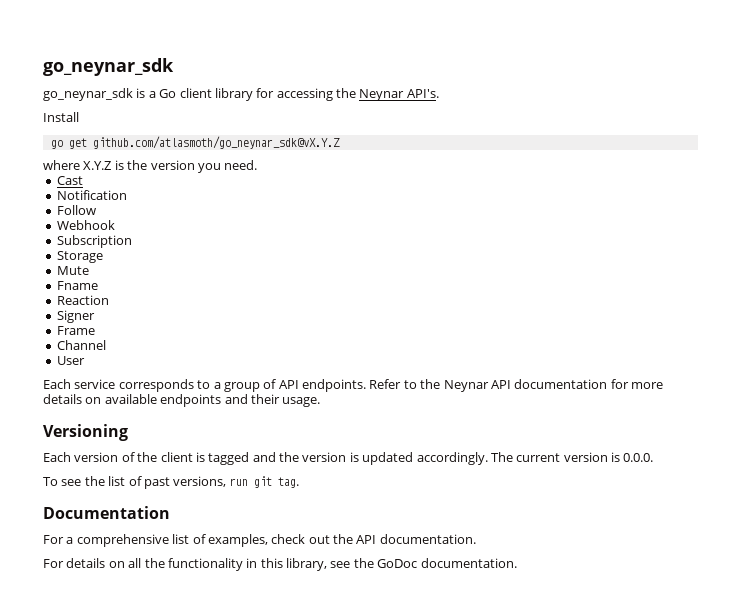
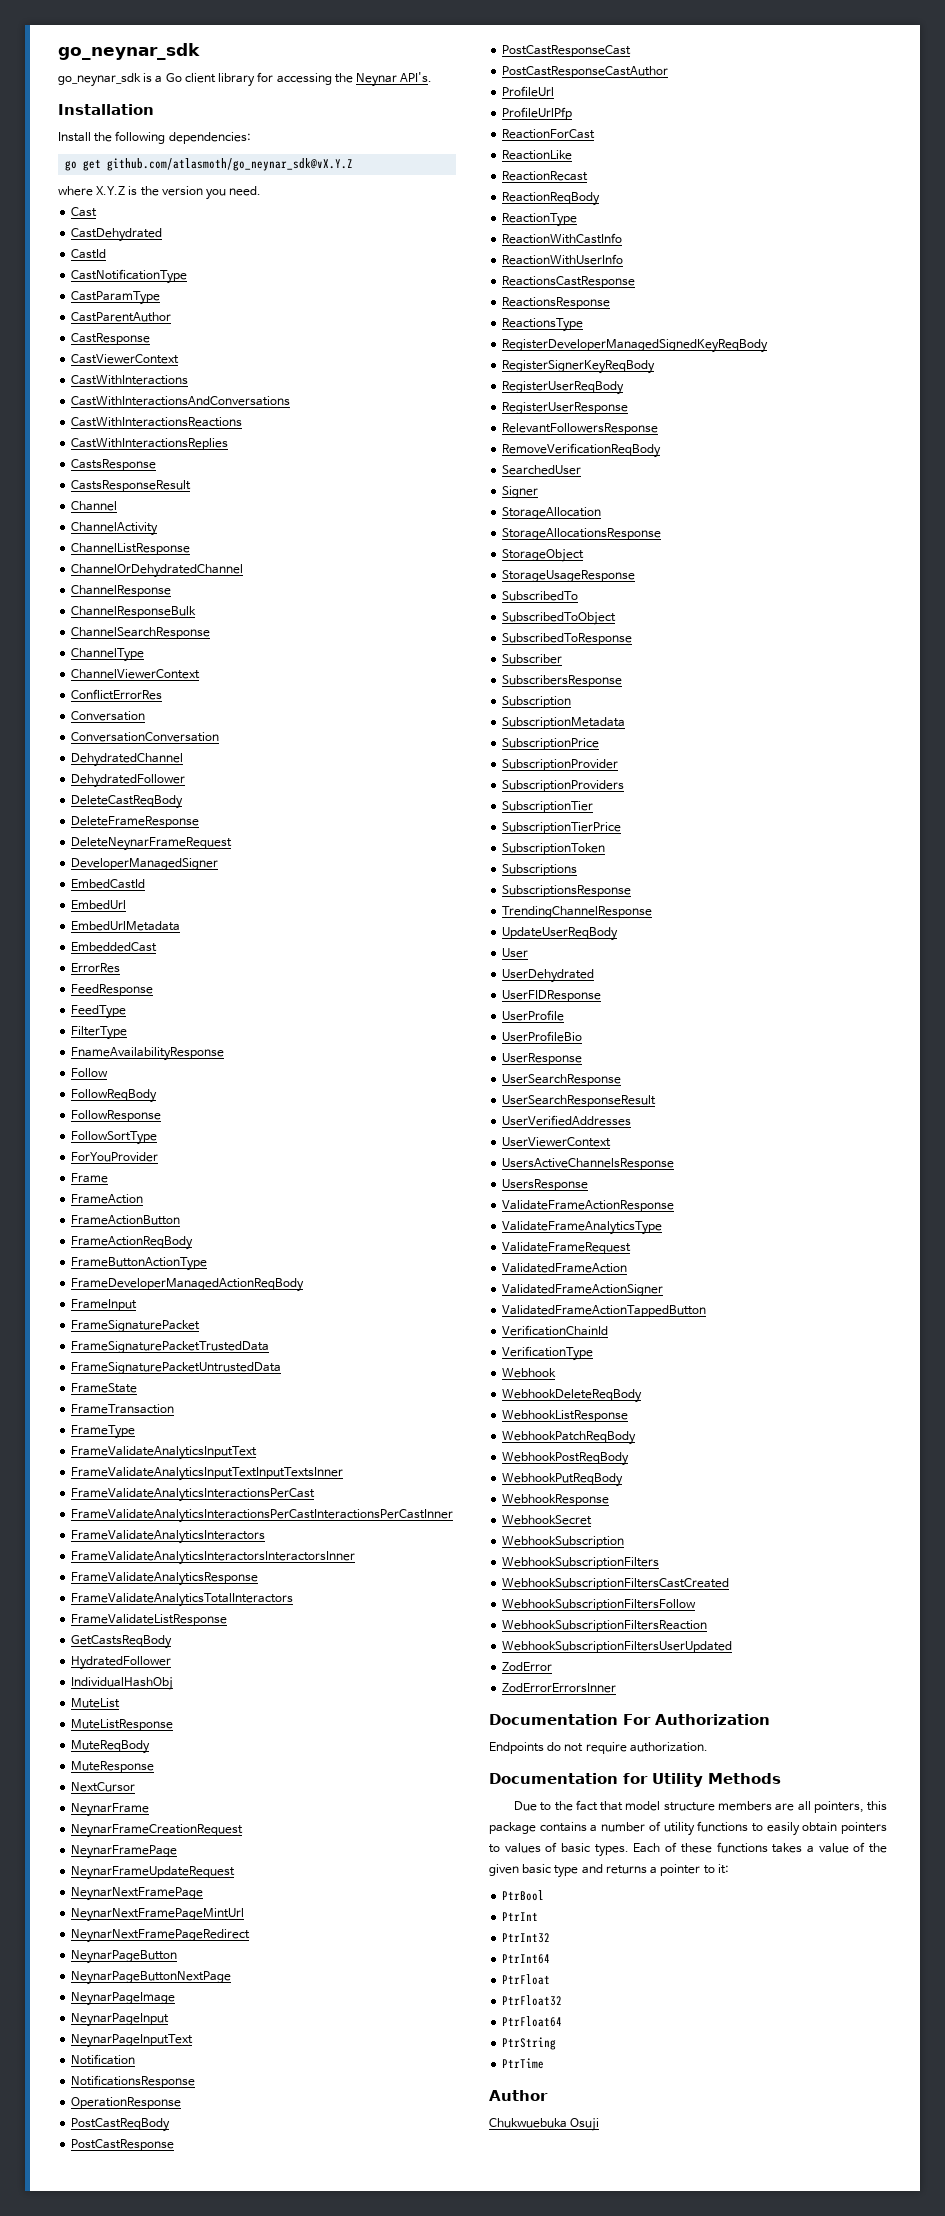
(439, 93) none -> [58,104,154,115] // Installation
(79, 117) none -> [94,131,251,144] the following dependencies:
[56,190,127,200] [56,205,96,215] [56,220,115,230] [56,235,132,248] [56,251,103,263] [56,266,89,275] [56,281,98,290] [56,295,109,305] [56,310,95,323] [56,326,95,335] [56,340,106,350] [56,356,85,365] [43,379,663,392] [43,394,321,407] [43,424,128,441] [43,452,654,465] [43,476,299,489] [43,506,170,519] [43,534,476,547] [43,558,517,571] Notification // Follow // Webhook // Subscription // Storage // Mute // Fname // Reaction // Signer // Frame // Channel // User // Each service corresponds to a group of API endpoints. Refer to the Neynar API documentation for more details on available endpoints and their usage. // Versioning // Each version of the client is tagged and the version is updated accordingly. The current version is 0.0.0. // To see the list of past versions, run git tag. // Documentation // For a comprehensive list of examples, check out the API documentation. // For details on all the functionality in this library, see the GoDoc documentation. -> [71,228,163,242] [71,249,107,259] [71,269,188,284] [71,291,161,305] [71,312,172,322] [71,333,151,345] [71,354,180,364] [71,375,189,385] [71,396,291,406] [71,417,243,427] [71,438,229,450] [71,459,157,471] [71,480,192,492] [71,501,118,511] [71,522,159,536] [71,543,191,555] [71,564,244,578] [71,585,172,597] [71,606,197,618] [71,627,211,639] [71,648,145,662] [71,669,201,679] [71,689,163,700] [71,711,146,721] [71,732,220,742] [71,753,184,767] [71,774,186,788] [71,795,184,809] [71,816,200,828] [71,837,233,851] [71,858,219,870] [71,879,146,889] [71,900,127,910] [71,921,181,931] [71,942,158,952] [71,963,121,973] [71,984,154,996] [71,1005,127,1019] [71,1026,128,1040] [71,1047,225,1061] [71,1068,109,1077] [71,1089,158,1103] [71,1110,162,1122] [71,1131,158,1145] [71,1152,159,1162] [71,1173,109,1183] [71,1194,144,1204] [71,1215,181,1225] [71,1236,194,1250] [71,1257,208,1271] [71,1278,305,1292] [71,1299,138,1311] [71,1320,201,1332] [71,1341,270,1353] [71,1362,282,1374] [71,1383,138,1393] [71,1404,175,1414] [71,1425,136,1439] [71,1446,258,1460] [71,1467,344,1481] [71,1488,316,1502] [71,1509,454,1523] [71,1530,266,1544] [71,1551,356,1565] [71,1572,259,1586] [71,1593,294,1607] [71,1614,228,1626] [71,1635,173,1649] [71,1656,172,1670] [71,1677,174,1690] [71,1698,121,1708] [71,1719,174,1731] [71,1740,151,1754] [71,1761,155,1773] [71,1782,136,1792] [71,1803,150,1817] [71,1824,244,1838] [71,1845,178,1859] [71,1866,236,1880] [71,1887,204,1901] [71,1908,245,1922] [71,1929,251,1943] [71,1950,178,1964] [71,1971,232,1985] [71,1992,176,2006] [71,2013,170,2027] [71,2034,194,2048] [71,2054,136,2065] [71,2075,196,2088] [71,2097,182,2109] [71,2118,171,2132] [71,2139,175,2151] [502,45,632,57] [502,66,669,78] [502,86,555,97] [502,107,573,120] [502,129,596,139] [502,150,573,160] [502,171,589,181] [502,192,601,206] [502,213,578,227] [502,233,623,244] [502,254,624,265] [502,276,636,288] [502,297,611,309] [502,318,584,332] [502,339,769,353] [502,360,656,374] [502,381,625,395] [502,402,629,414] [502,423,659,435] [502,443,662,458] [502,465,582,475] [502,486,539,498] [502,507,602,519] [502,528,662,540] [502,549,585,562] [502,570,636,582] [502,591,579,601] [502,612,617,625] [502,633,633,645] [502,654,563,664] [502,675,623,687] [502,696,572,708] [502,717,626,729] [502,738,600,750] [502,759,619,771] [502,780,625,792] [502,801,594,813] [502,822,622,834] [502,843,606,855] [502,864,578,876] [502,885,632,897] [502,906,653,918] [502,927,619,941] [502,948,529,958] [502,969,595,983] [502,990,602,1002] [502,1010,565,1021] [502,1031,583,1042] [502,1053,583,1065] [502,1074,622,1086] [502,1095,657,1107] [502,1115,632,1126] [502,1137,612,1147] [502,1158,675,1170] [502,1179,589,1191] [502,1200,675,1212] [502,1221,663,1235] [502,1242,632,1254] [502,1263,628,1273] [502,1284,664,1296] [502,1305,707,1317] [502,1325,609,1336] [502,1346,594,1361] [502,1368,557,1378] [502,1389,643,1403] [502,1410,629,1422] [502,1431,637,1445] [502,1452,630,1466] [502,1473,624,1487] [502,1494,610,1506] [502,1515,593,1525] [502,1536,625,1548] [502,1557,660,1569] [502,1578,730,1590] [502,1599,697,1611] [502,1620,708,1632] [502,1641,733,1653] [502,1662,553,1671] [502,1683,617,1693] [489,1714,770,1725] [489,1742,708,1754] [489,1773,781,1787] [514,1800,887,1813] [489,1821,887,1836] [489,1842,887,1857] [489,1864,729,1878] [502,1890,545,1901] [502,1912,539,1921] [502,1933,551,1943] [502,1954,551,1964] [502,1974,551,1985] [502,1995,563,2006] [502,2016,563,2027] [502,2037,557,2050] [502,2058,545,2069] [489,2090,548,2101] [489,2118,600,2131] CastDehydrated // CastId // CastNotificationType // CastParamType // CastParentAuthor // CastResponse // CastViewerContext // CastWithInteractions // CastWithInteractionsAndConversations // CastWithInteractionsReactions // CastWithInteractionsReplies // CastsResponse // CastsResponseResult // Channel // ChannelActivity // ChannelListResponse // ChannelOrDehydratedChannel // ChannelResponse // ChannelResponseBulk // ChannelSearchResponse // ChannelType // ChannelViewerContext // ConflictErrorRes // Conversation // ConversationConversation // DehydratedChannel // DehydratedFollower // DeleteCastReqBody // DeleteFrameResponse // DeleteNeynarFrameRequest // DeveloperManagedSigner // EmbedCastId // EmbedUrl // EmbedUrlMetadata // EmbeddedCast // ErrorRes // FeedResponse // FeedType // FilterType // FnameAvailabilityResponse // Follow // FollowReqBody // FollowResponse // FollowSortType // ForYouProvider // Frame // FrameAction // FrameActionButton // FrameActionReqBody // FrameButtonActionType // FrameDeveloperManagedActionReqBody // FrameInput // FrameSignaturePacket // FrameSignaturePacketTrustedData // FrameSignaturePacketUntrustedData // FrameState // FrameTransaction // FrameType // FrameValidateAnalyticsInputText // FrameValidateAnalyticsInputTextInputTextsInner // FrameValidateAnalyticsInteractionsPerCast // FrameValidateAnalyticsInteractionsPerCastInteractionsPerCastInner // FrameValidateAnalyticsInteractors // FrameValidateAnalyticsInteractorsInteractorsInner // FrameValidateAnalyticsResponse // FrameValidateAnalyticsTotalInteractors // FrameValidateListResponse // GetCastsReqBody // HydratedFollower // IndividualHashObj // MuteList // MuteListResponse // MuteReqBody // MuteResponse // NextCursor // NeynarFrame // NeynarFrameCreationRequest // NeynarFramePage // NeynarFrameUpdateRequest // NeynarNextFramePage // NeynarNextFramePageMintUrl // NeynarNextFramePageRedirect // NeynarPageButton // NeynarPageButtonNextPage // NeynarPageImage // NeynarPageInput // NeynarPageInputText // Notification // NotificationsResponse // OperationResponse // PostCastReqBody // PostCastResponse // PostCastResponseCast // PostCastResponseCastAuthor // ProfileUrl // ProfileUrlPfp // ReactionForCast // ReactionLike // ReactionRecast // ReactionReqBody // ReactionType // ReactionWithCastInfo // ReactionWithUserInfo // ReactionsCastResponse // ReactionsResponse // ReactionsType // RegisterDeveloperManagedSignedKeyReqBody // RegisterSignerKeyReqBody // RegisterUserReqBody // RegisterUserResponse // RelevantFollowersResponse // RemoveVerificationReqBody // SearchedUser // Signer // StorageAllocation // StorageAllocationsResponse // StorageObject // StorageUsageResponse // SubscribedTo // SubscribedToObject // SubscribedToResponse // Subscriber // SubscribersResponse // Subscription // SubscriptionMetadata // SubscriptionPrice // SubscriptionProvider // SubscriptionProviders // SubscriptionTier // SubscriptionTierPrice // SubscriptionToken // Subscriptions // SubscriptionsResponse // TrendingChannelResponse // UpdateUserReqBody // User // UserDehydrated // UserFIDResponse // UserProfile // UserProfileBio // UserResponse // UserSearchResponse // UserSearchResponseResult // UserVerifiedAddresses // UserViewerContext // UsersActiveChannelsResponse // UsersResponse // ValidateFrameActionResponse // ValidateFrameAnalyticsType // ValidateFrameRequest // ValidatedFrameAction // ValidatedFrameActionSigner // ValidatedFrameActionTappedButton // VerificationChainId // VerificationType // Webhook // WebhookDeleteReqBody // WebhookListResponse // WebhookPatchReqBody // WebhookPostReqBody // WebhookPutReqBody // WebhookResponse // WebhookSecret // WebhookSubscription // WebhookSubscriptionFilters // WebhookSubscriptionFiltersCastCreated // WebhookSubscriptionFiltersFollow // WebhookSubscriptionFiltersReaction // WebhookSubscriptionFiltersUserUpdated // ZodError // ZodErrorErrorsInner // Documentation For Authorization // Endpoints do not require authorization. // Documentation for Utility Methods // Due to the fact that model structure members are all pointers, this package contains a number of utility functions to easily obtain pointers to values of basic types. Each of these functions takes a value of the given basic type and returns a pointer to it: // PtrBool // PtrInt // PtrInt32 // PtrInt64 // PtrFloat // PtrFloat32 // PtrFloat64 // PtrString // PtrTime // Author // Chukwuebuka Osuji

